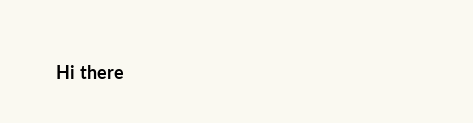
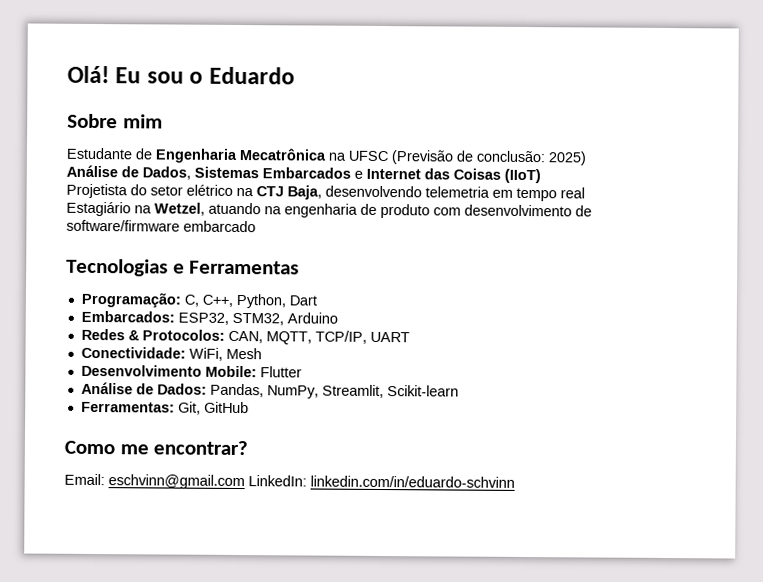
[56,65,124,79] Hi there -> [67,65,295,85] [67,113,163,129] [66,147,586,166] [66,164,541,184] [66,183,585,202] [66,201,592,219] [66,219,256,233] [66,258,300,277] [80,291,317,309] [80,310,338,326] [80,328,410,345] [80,346,262,361] [80,364,302,378] [80,381,459,399] [80,401,249,415] [64,440,249,456] [64,473,515,490] Olá! Eu sou o Eduardo // Sobre mim // Estudante de Engenharia Mecatrônica na UFSC (Previsão de conclusão: 2025) // Análise de Dados, Sistemas Embarcados e Internet das Coisas (IIoT) // Projetista do setor elétrico na CTJ Baja, desenvolvendo telemetria em tempo real // Estagiário na Wetzel, atuando na engenharia de produto com desenvolvimento de software/firmware embarcado // Tecnologias e Ferramentas // Programação: C, C++, Python, Dart // Embarcados: ESP32, STM32, Arduino // Redes & Protocolos: CAN, MQTT, TCP/IP, UART // Conectividade: WiFi, Mesh // Desenvolvimento Mobile: Flutter // Análise de Dados: Pandas, NumPy, Streamlit, Scikit-learn // Ferramentas: Git, GitHub // Como me encontrar? // Email: eschvinn@gmail.com LinkedIn: linkedin.com/in/eduardo-schvinn

